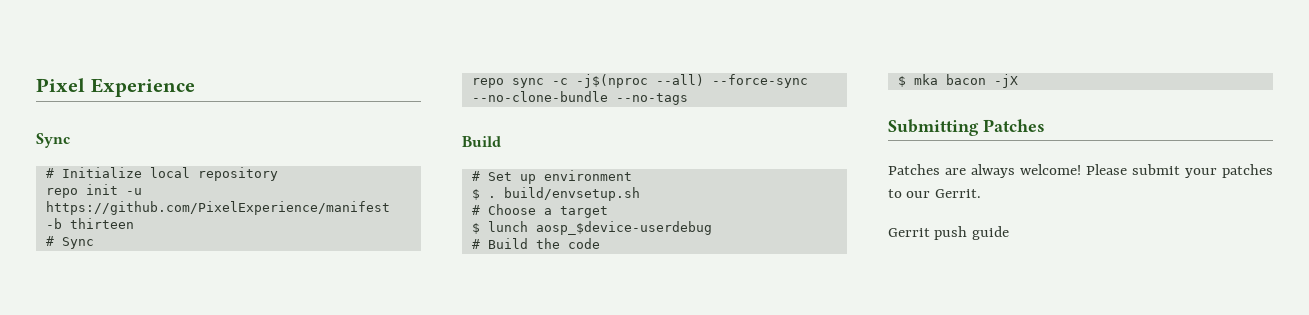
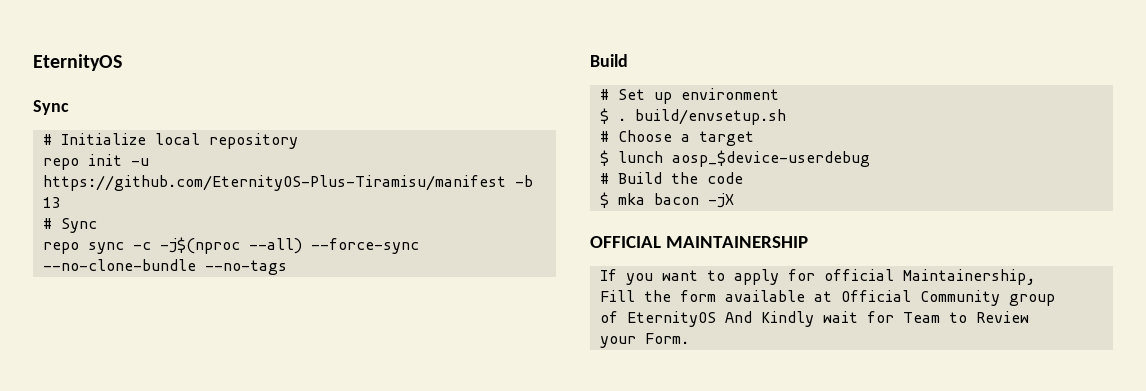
[36,78,195,97] Pixel Experience -> [33,54,122,71] EternityOS
[45,201,390,215] [45,218,134,229] https://github.com/PixelExperience/manifest -b thirteen -> [43,175,534,191] [43,197,62,208] https://github.com/EternityOS-Plus-Tiramisu/manifest -b 13
[888,119,1045,136] [888,164,1273,178] [888,189,981,198] [888,226,1009,240] Submitting Patches // Patches are always welcome! Please submit your patches to our Gerrit. // Gerrit push guide -> [590,236,808,248] [600,269,1036,285] [600,290,1056,306] [600,311,1030,327] [600,333,690,348] OFFICIAL MAINTAINERSHIP // If you want to apply for official Maintainership, // Fill the form available at Official Community group // of EternityOS And Kindly wait for Team to Review // your Form.

